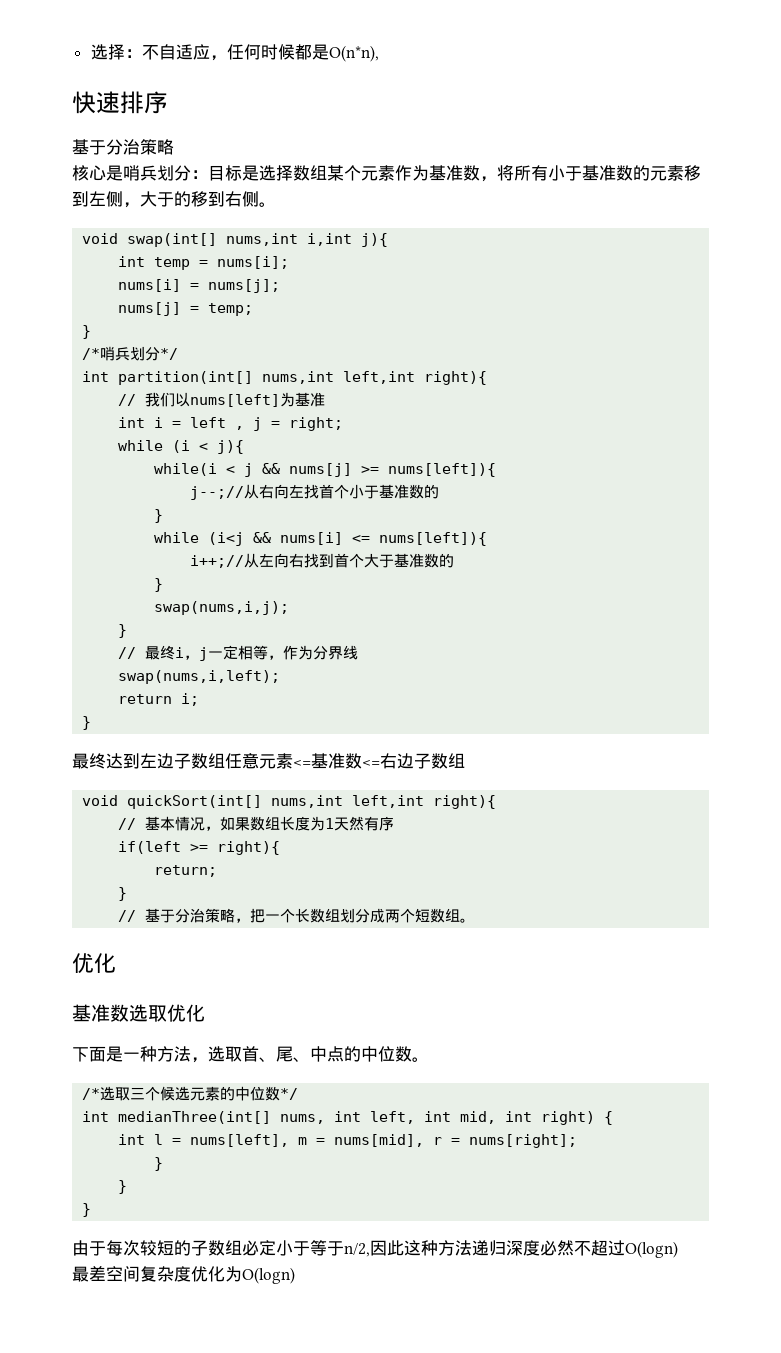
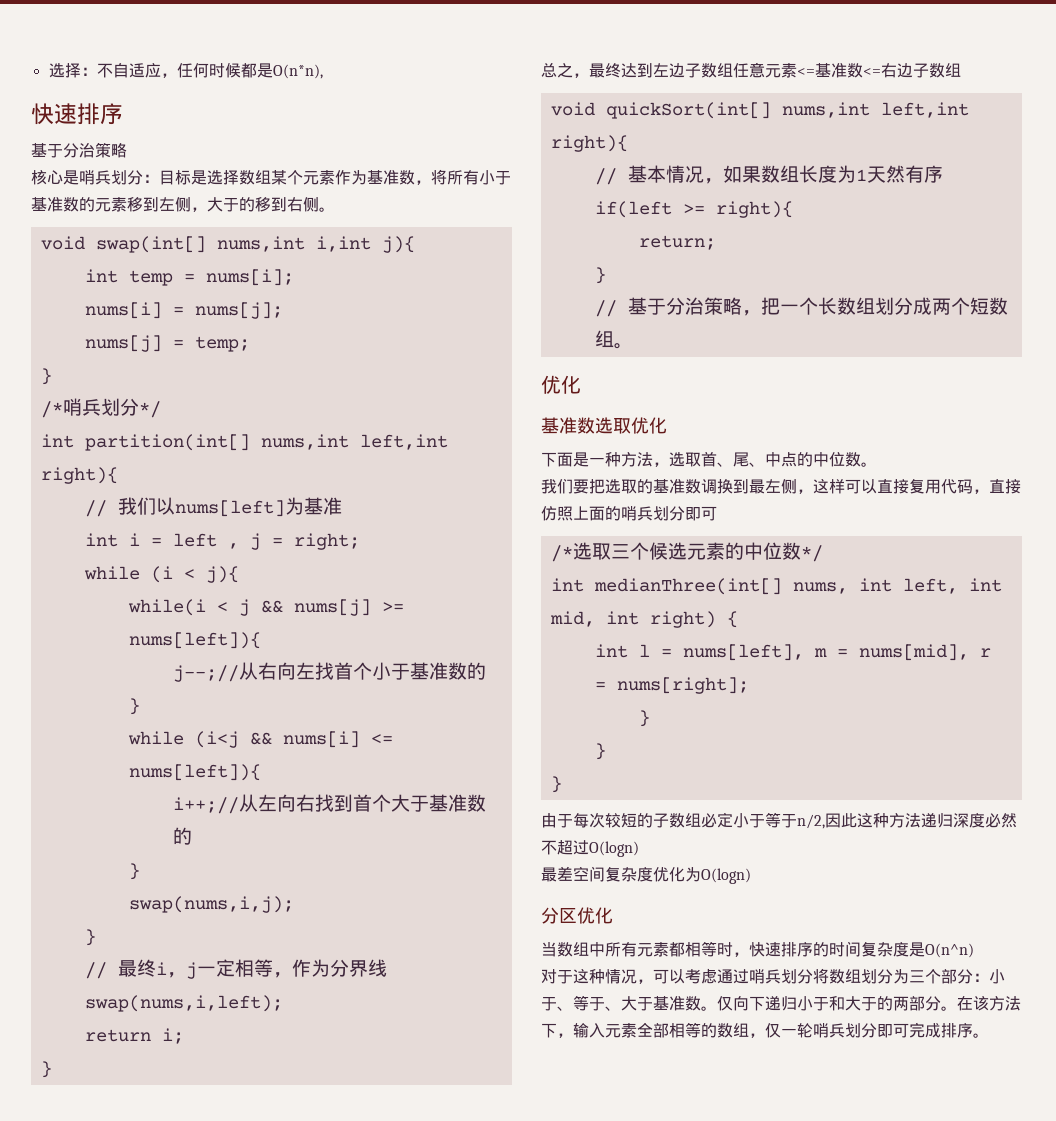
(92, 723) none -> [541,63,589,78] 总之，
(429, 1059) none -> [541,479,1021,494] [541,506,717,521] // 我们要把选取的基准数调换到最左侧，这样可以直接复用代码，直接仿照上面的哨兵划分即可
(295, 1275) none -> [541,907,613,924] [541,941,974,958] [541,968,1005,984] [541,995,1021,1011] [541,1022,989,1038] // 分区优化 // 当数组中所有元素都相等时，快速排序的时间复杂度是O(n^n) // 对于这种情况，可以考虑通过哨兵划分将数组划分为三个部分：小于、等于、大于基准数。仅向下递归小于和大于的两部分。在该方法下，输入元素全部相等的数组，仅一轮哨兵划分即可完成排序。

